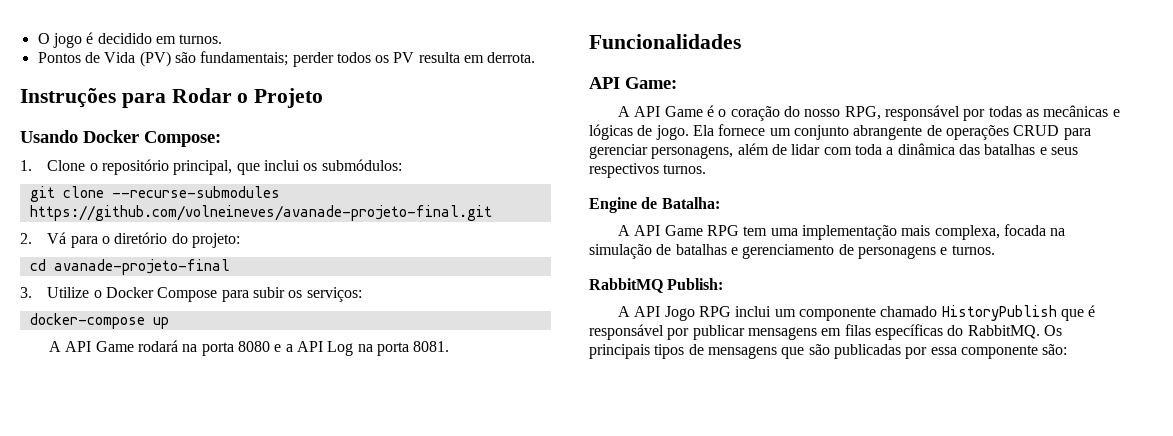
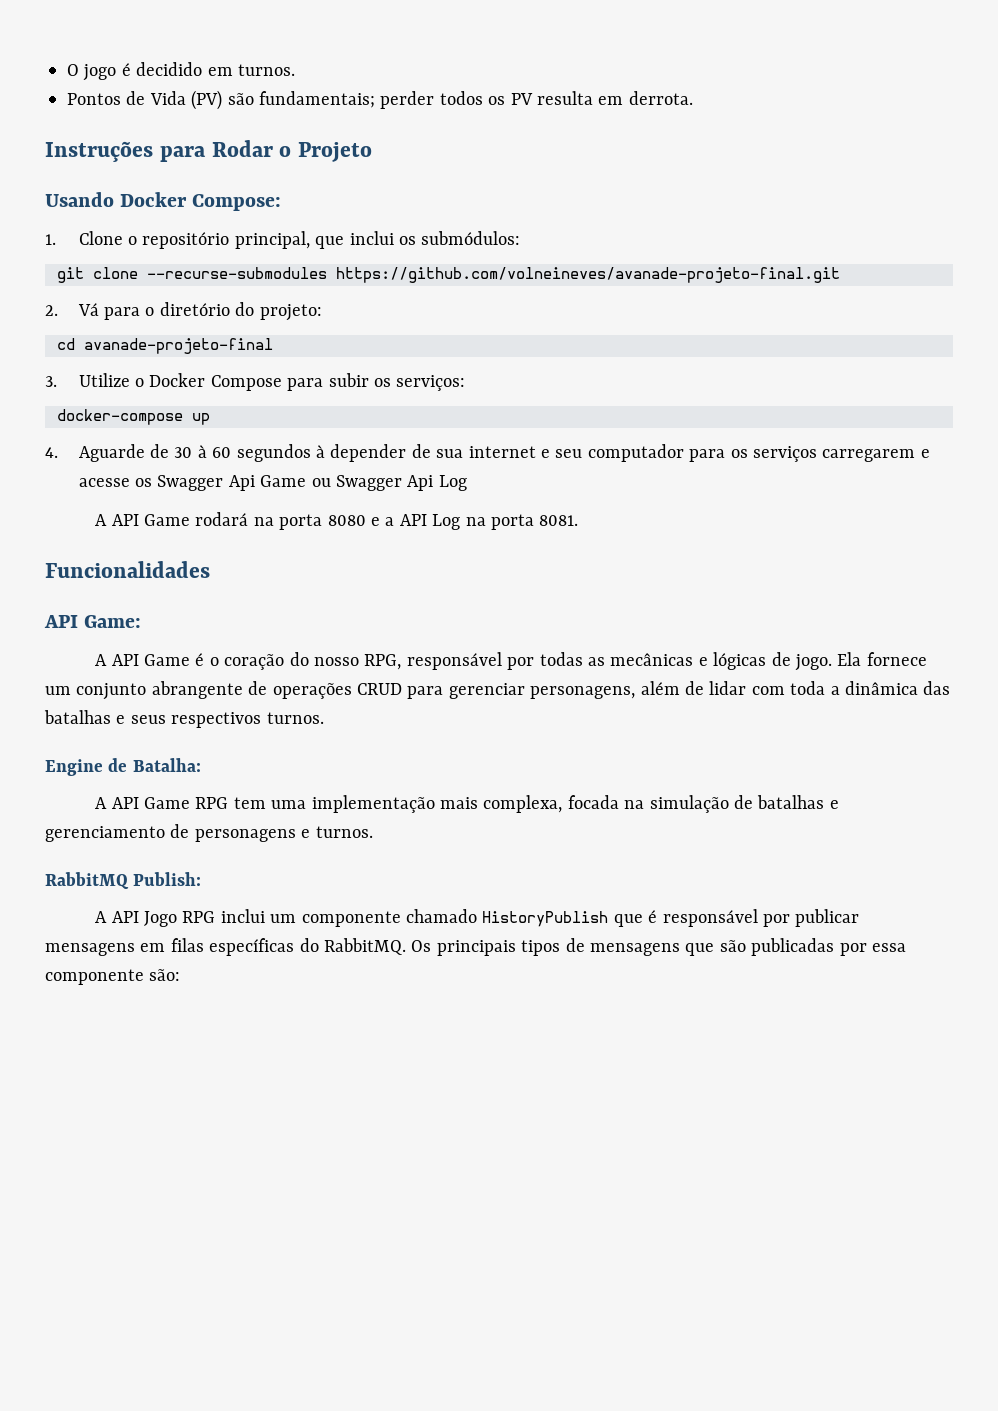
(169, 323) none -> [45,444,930,462] [78,475,467,491] // 4. Aguarde de 30 à 60 segundos à depender de sua internet e seu computador para os serviços carregarem e acesse os Swagger Api Game ou Swagger Api Log

